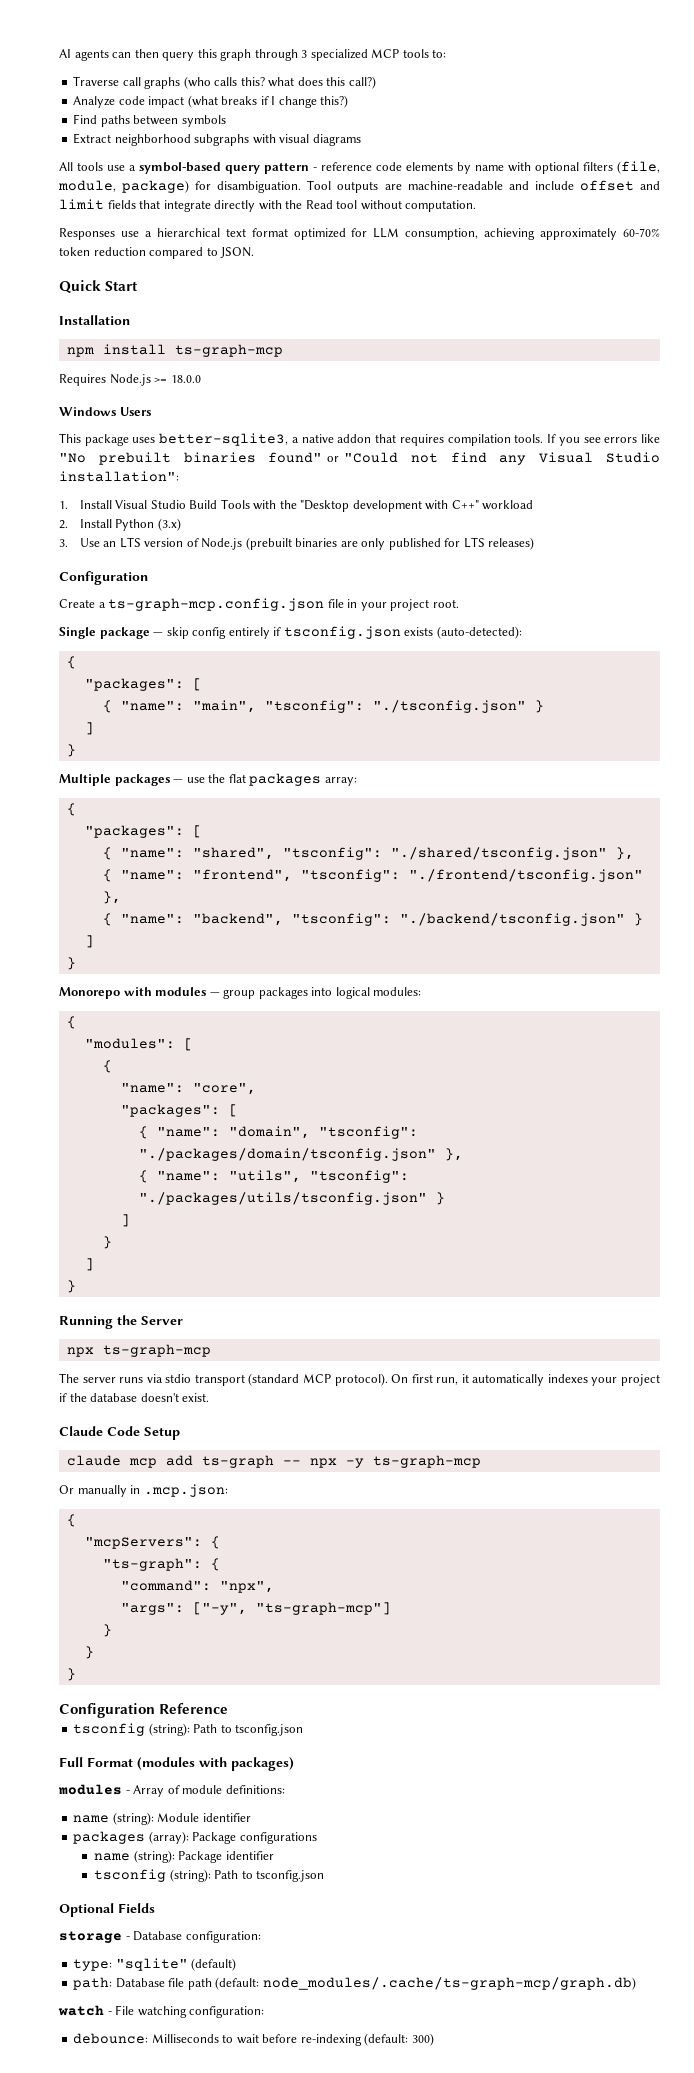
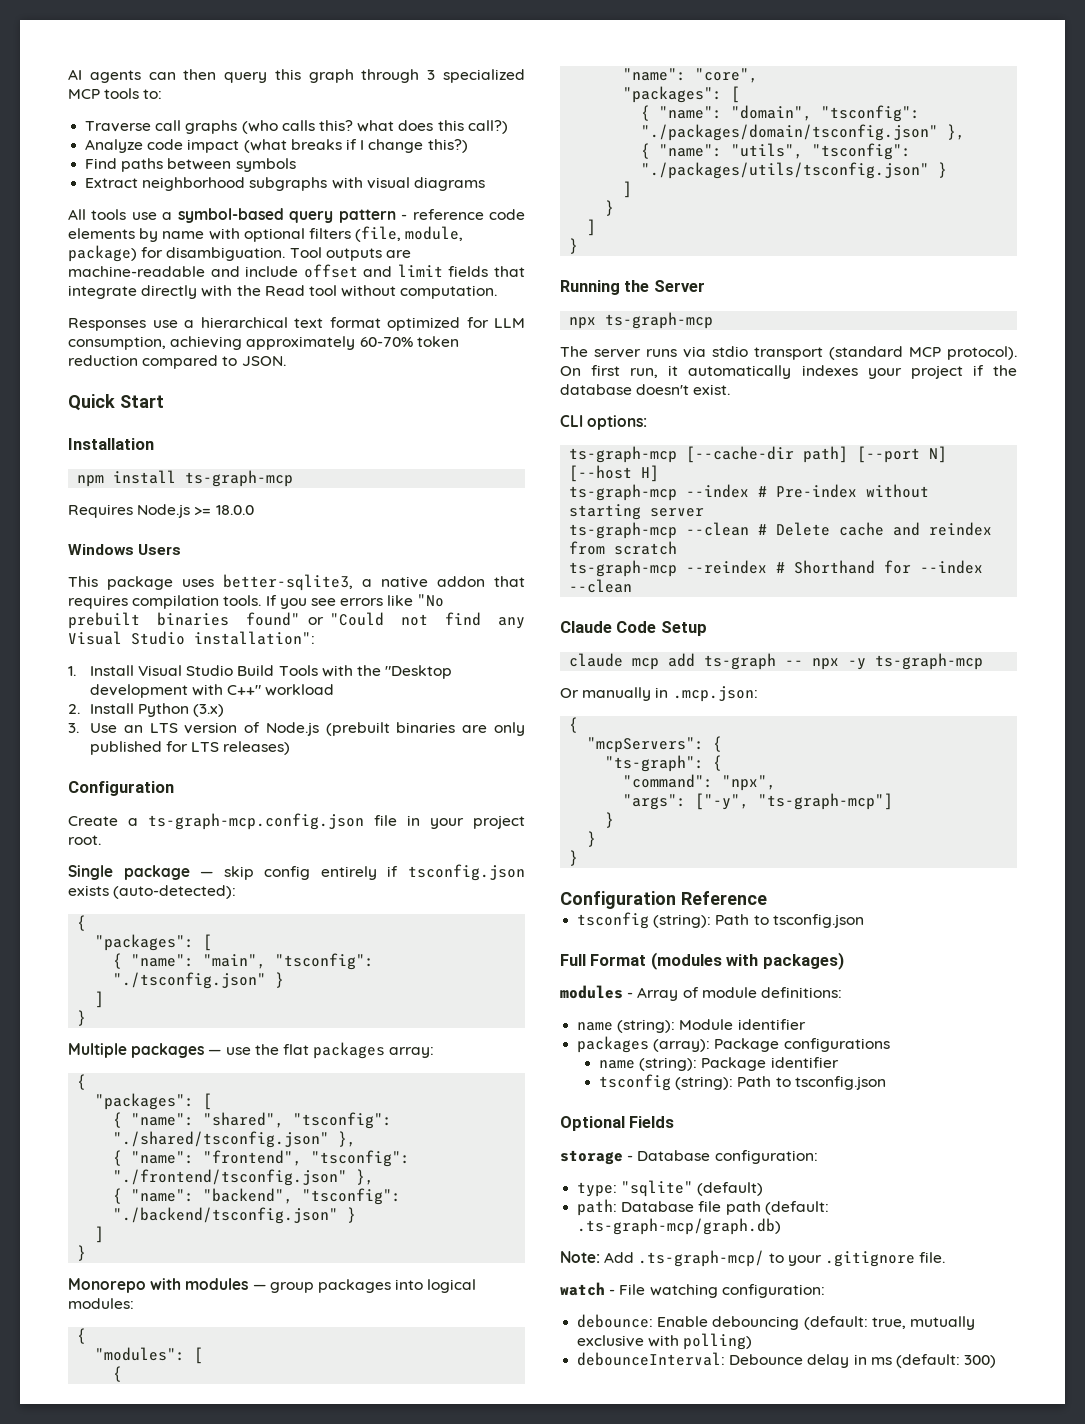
(210, 1397) none -> [560,415,648,430] [569,446,948,463] [569,465,660,482] [569,484,930,501] [569,504,705,520] [569,522,993,539] [569,541,678,555] [569,560,984,577] [569,579,633,593] // CLI options: // ts-graph-mcp [--cache-dir path] [--port N] [--host H] // ts-graph-mcp --index # Pre-index without starting server // ts-graph-mcp --clean # Delete cache and reindex from scratch // ts-graph-mcp --reindex # Shorthand for --index --clean
[262,1977,636,1990] node_modules/.cache/ts-graph-mcp/graph.db) -> [577,1218,782,1235] [560,1250,946,1267] .ts-graph-mcp/graph.db) // Note: Add .ts-graph-mcp/ to your .gitignore file.
[151,2034,362,2046] Milliseconds to wait before re-indexing -> [657,1316,975,1330] [577,1333,753,1350] [577,1352,892,1368] Enable debouncing (default: true, mutually exclusive with polling) // debounceInterval: Debounce delay in ms

